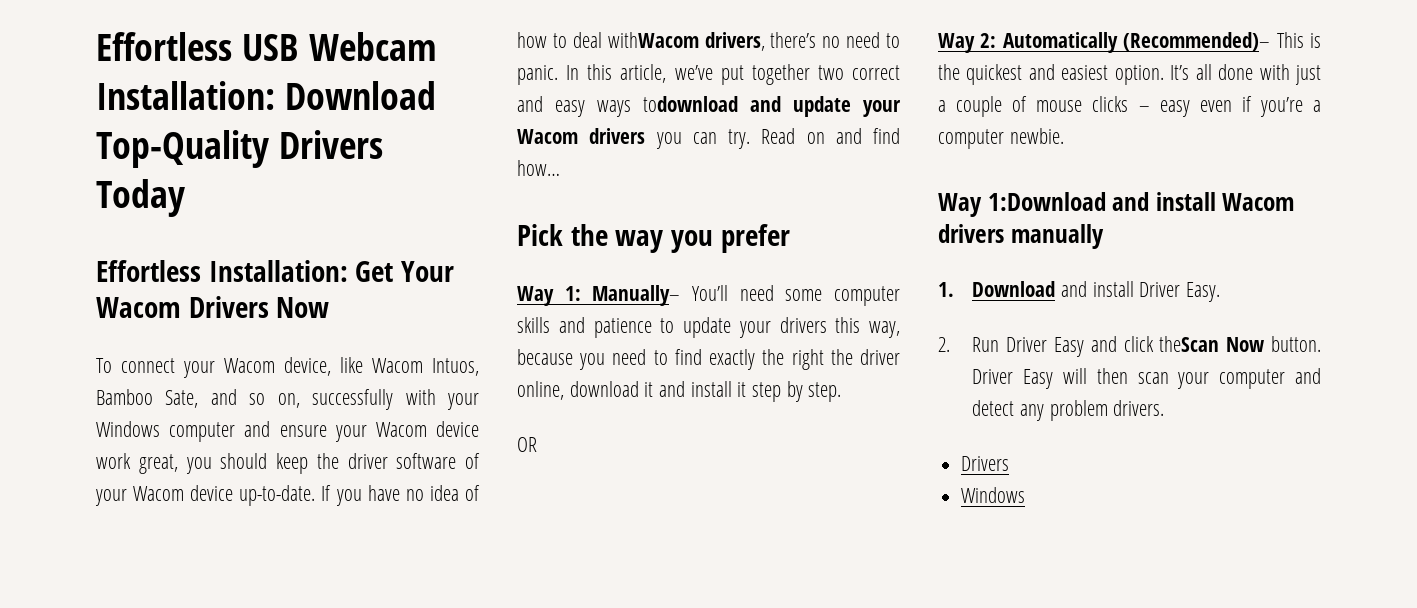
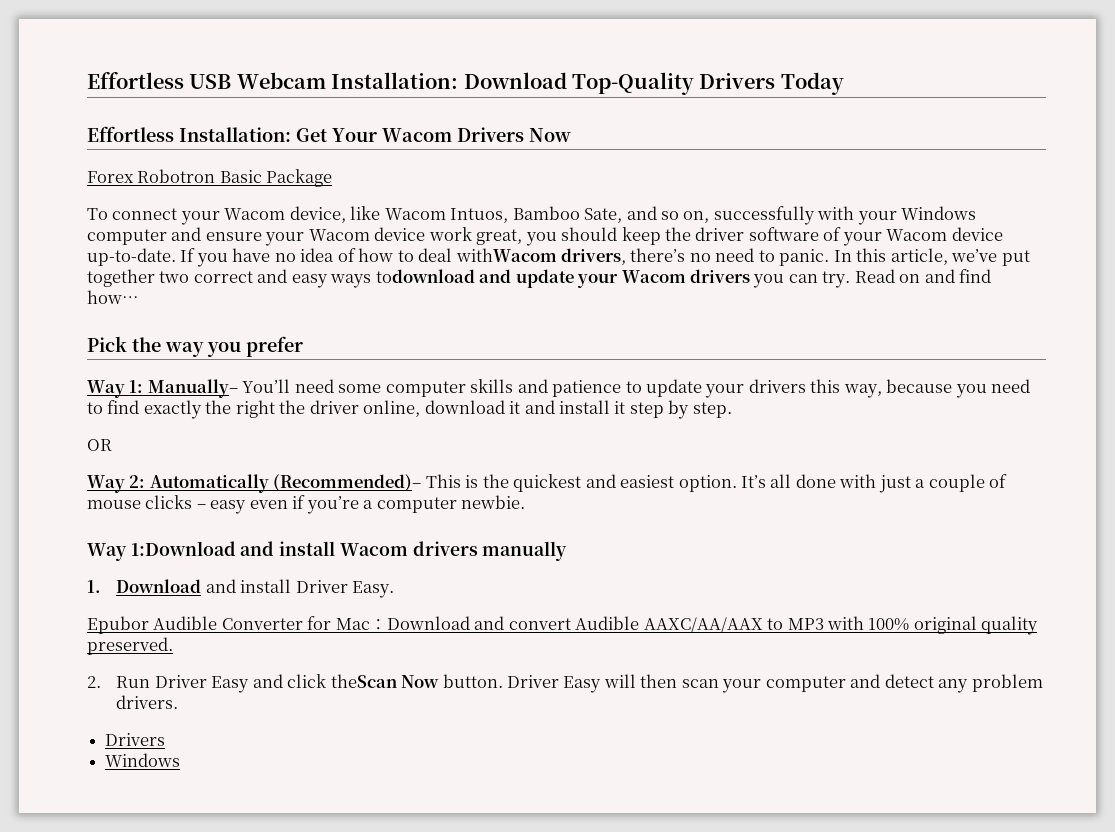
(330, 307) none -> [87,169,333,187] // Forex Robotron Basic Package
(1221, 292) none -> [87,616,1039,635] [87,637,173,655] // Epubor Audible Converter for Mac：Download and convert Audible AAXC/AA/AAX to MP3 with 100% original quality preserved.

